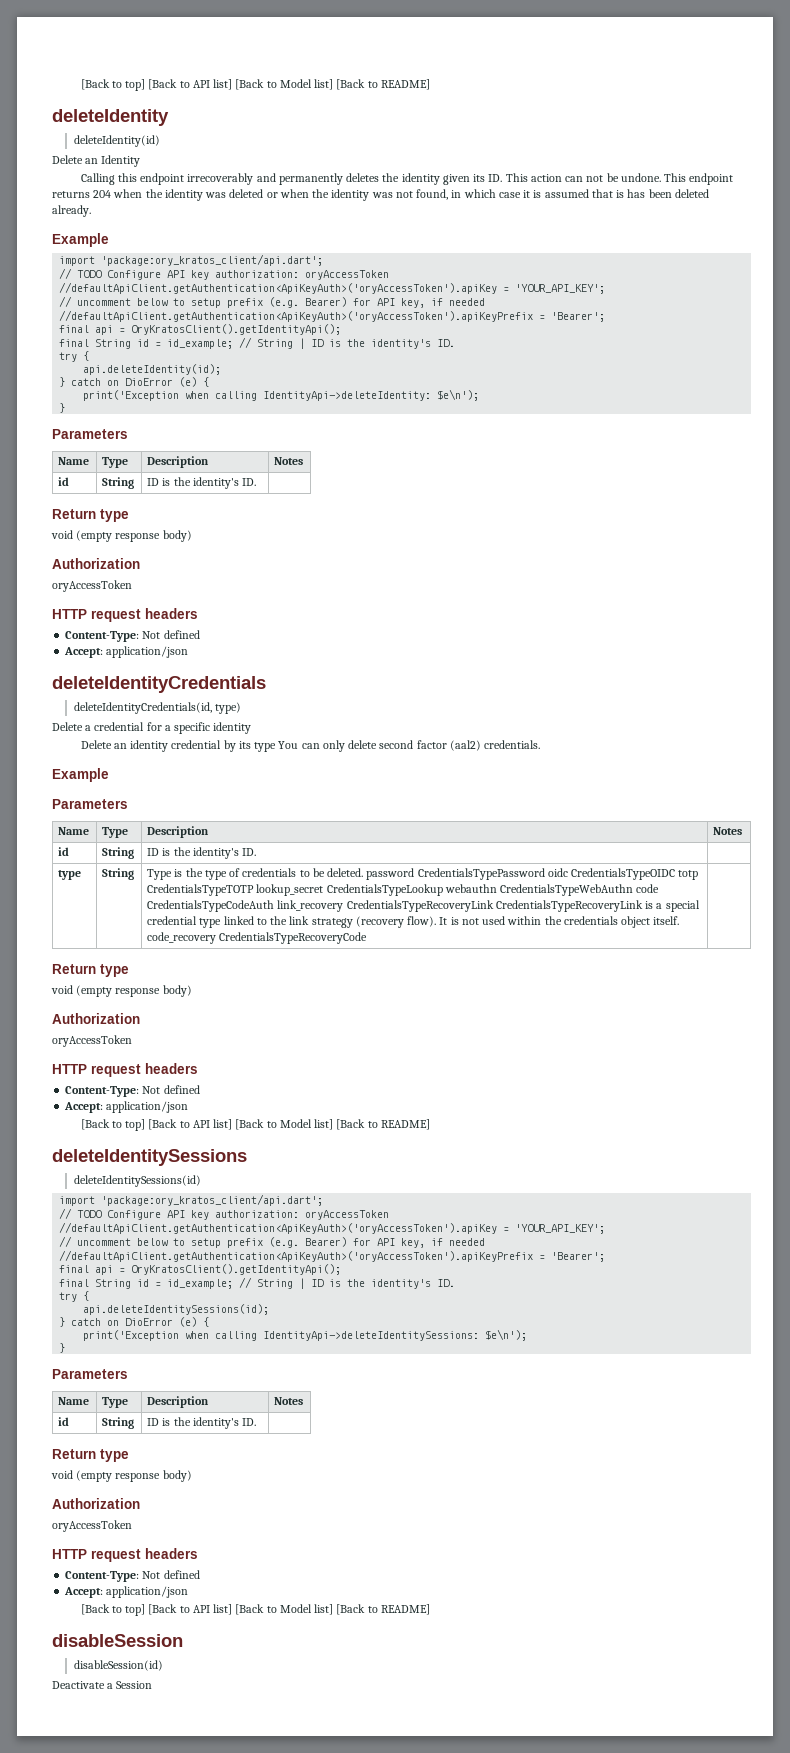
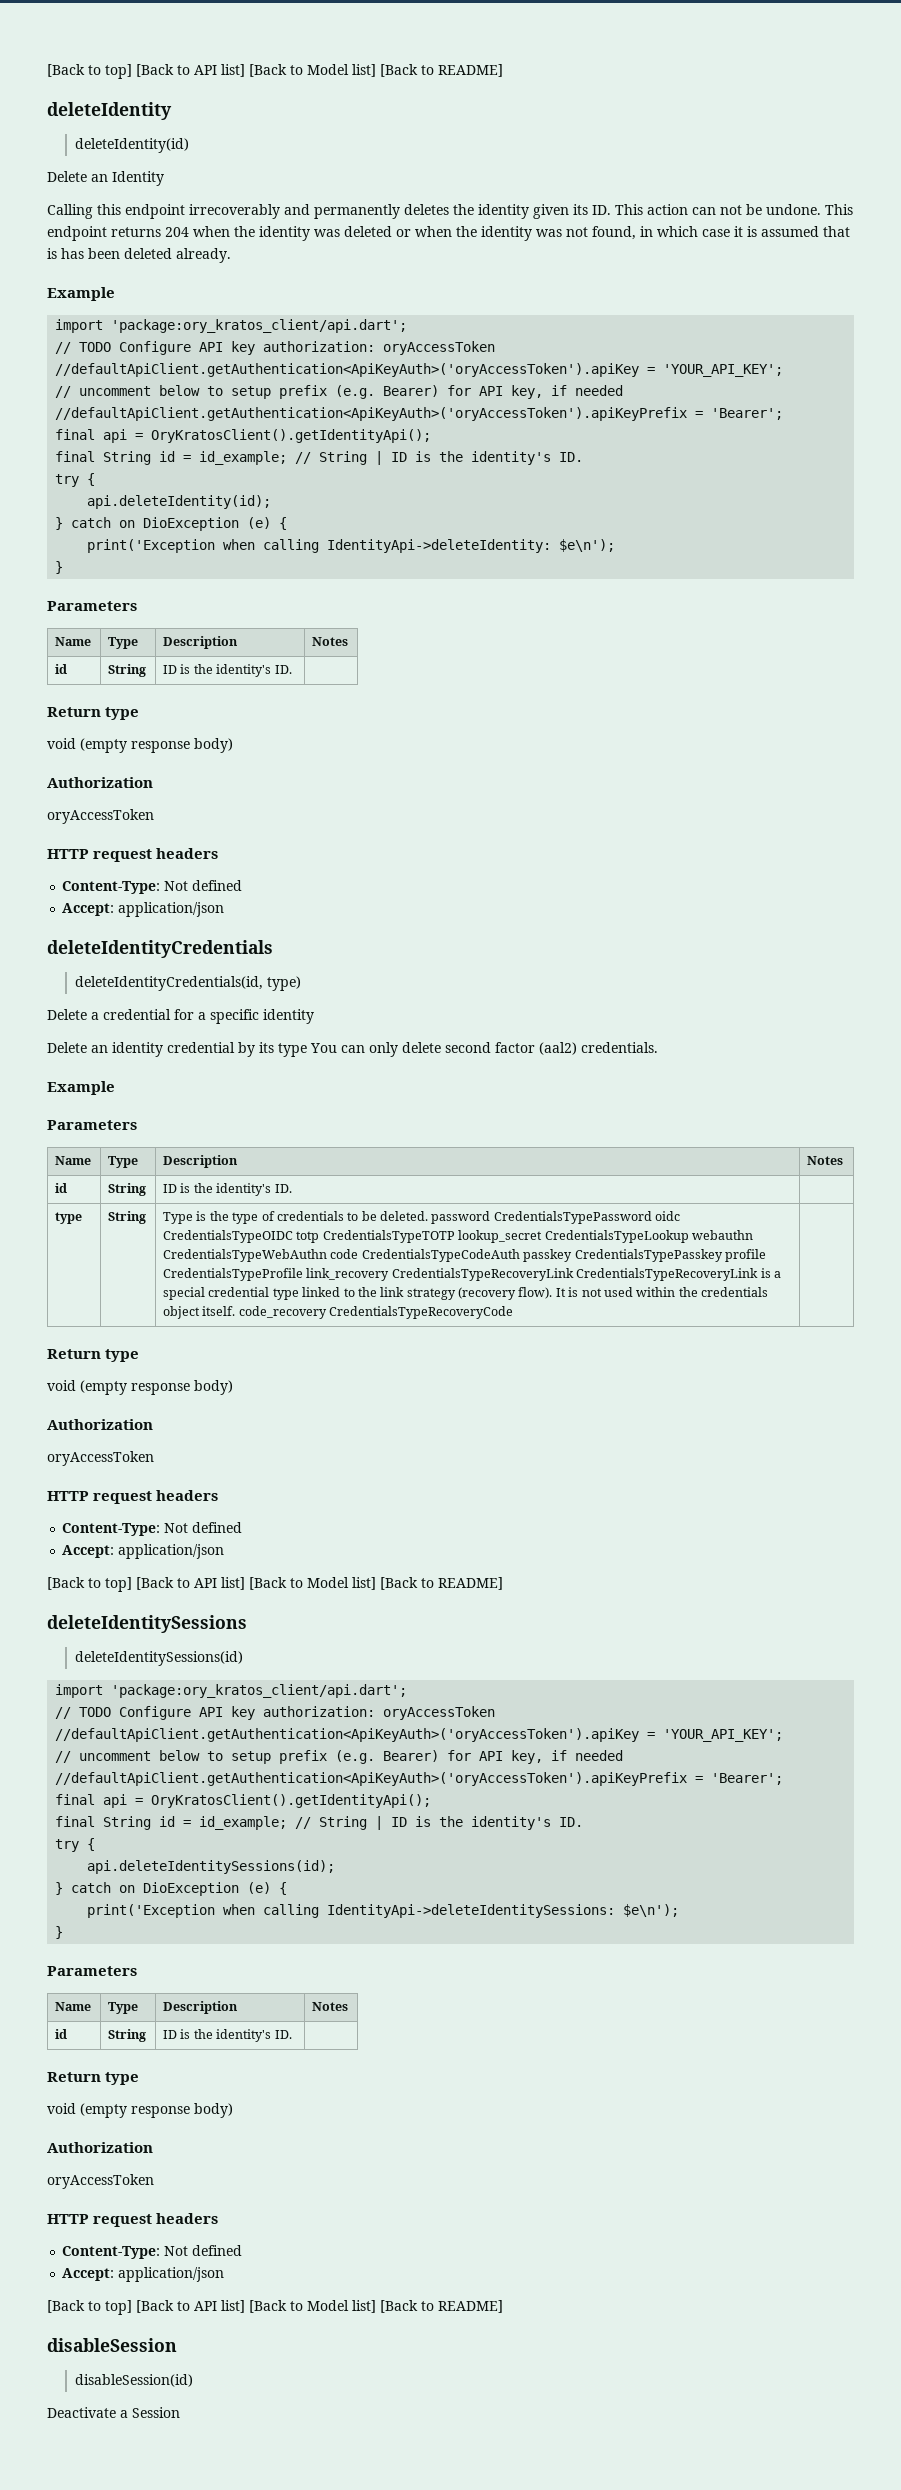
[125,378,174,386] DioError -> [143,517,240,531] DioException
(275, 906) none -> [523,1249,766,1262] [163,1268,304,1281] passkey CredentialsTypePasskey profile CredentialsTypeProfile
[125,1318,174,1326] DioError -> [143,1882,240,1896] DioException

